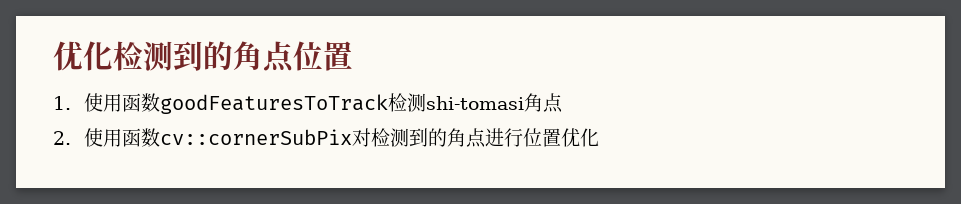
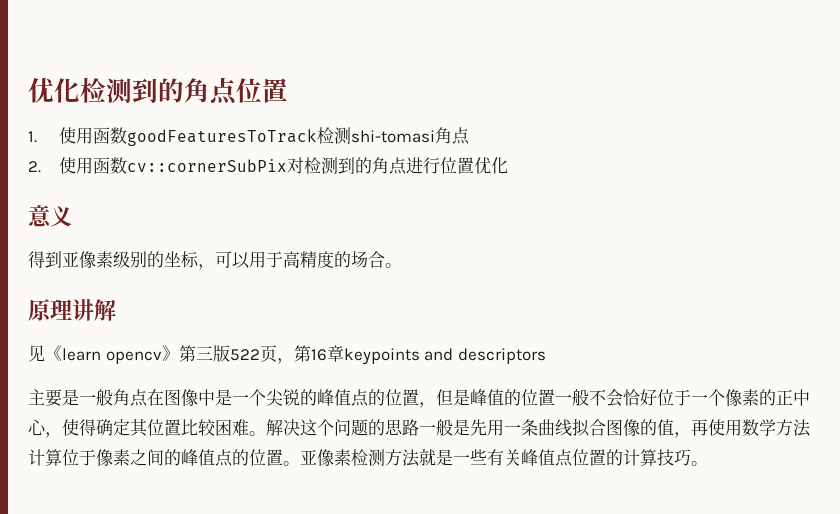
(600, 137) none -> [28,205,72,227] [28,251,402,270] [28,299,116,321] [28,345,546,365] [28,389,810,408] [28,418,811,438] [28,448,708,467] // 意义 // 得到亚像素级别的坐标，可以用于高精度的场合。 // 原理讲解 // 见《learn opencv》第三版522页，第16章keypoints and descriptors // 主要是一般角点在图像中是一个尖锐的峰值点的位置，但是峰值的位置一般不会恰好位于一个像素的正中心，使得确定其位置比较困难。解决这个问题的思路一般是先用一条曲线拟合图像的值，再使用数学方法计算位于像素之间的峰值点的位置。亚像素检测方法就是一些有关峰值点位置的计算技巧。

